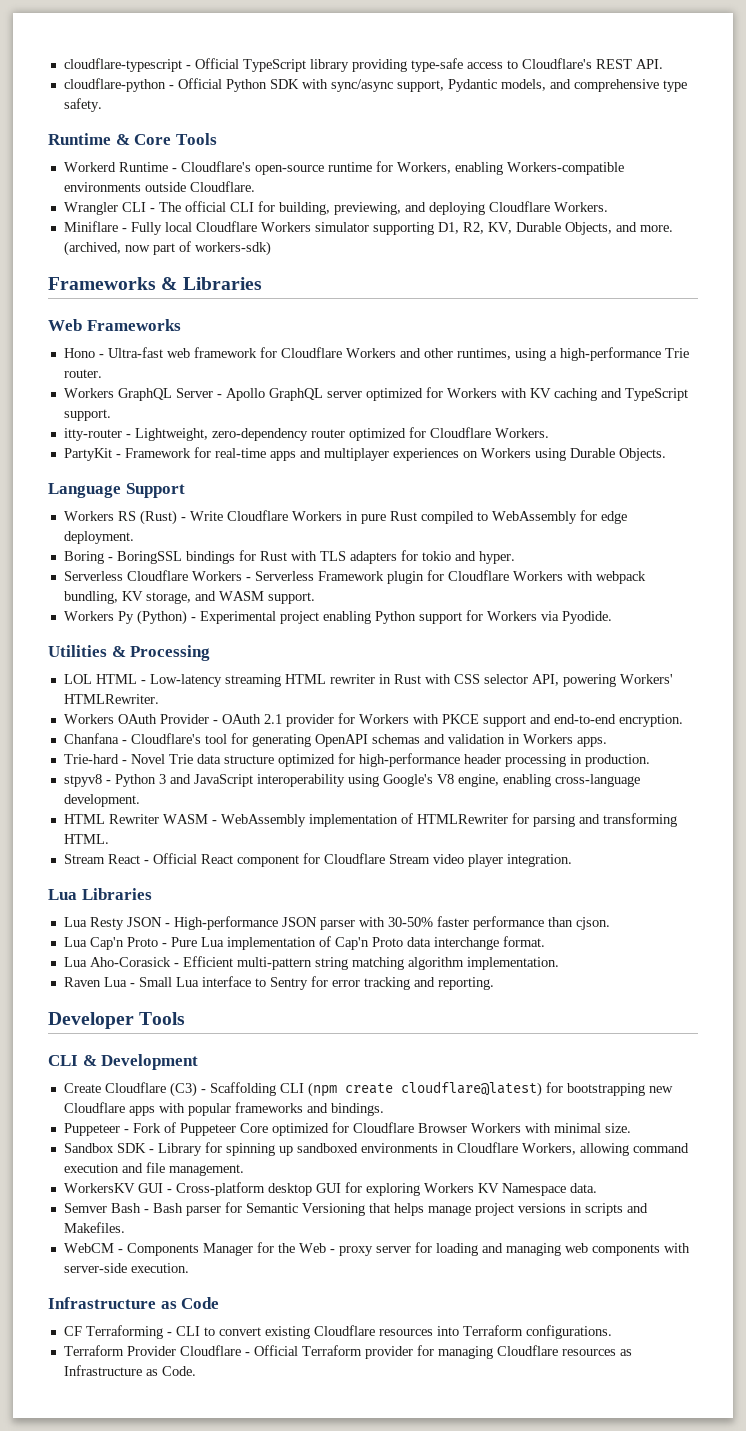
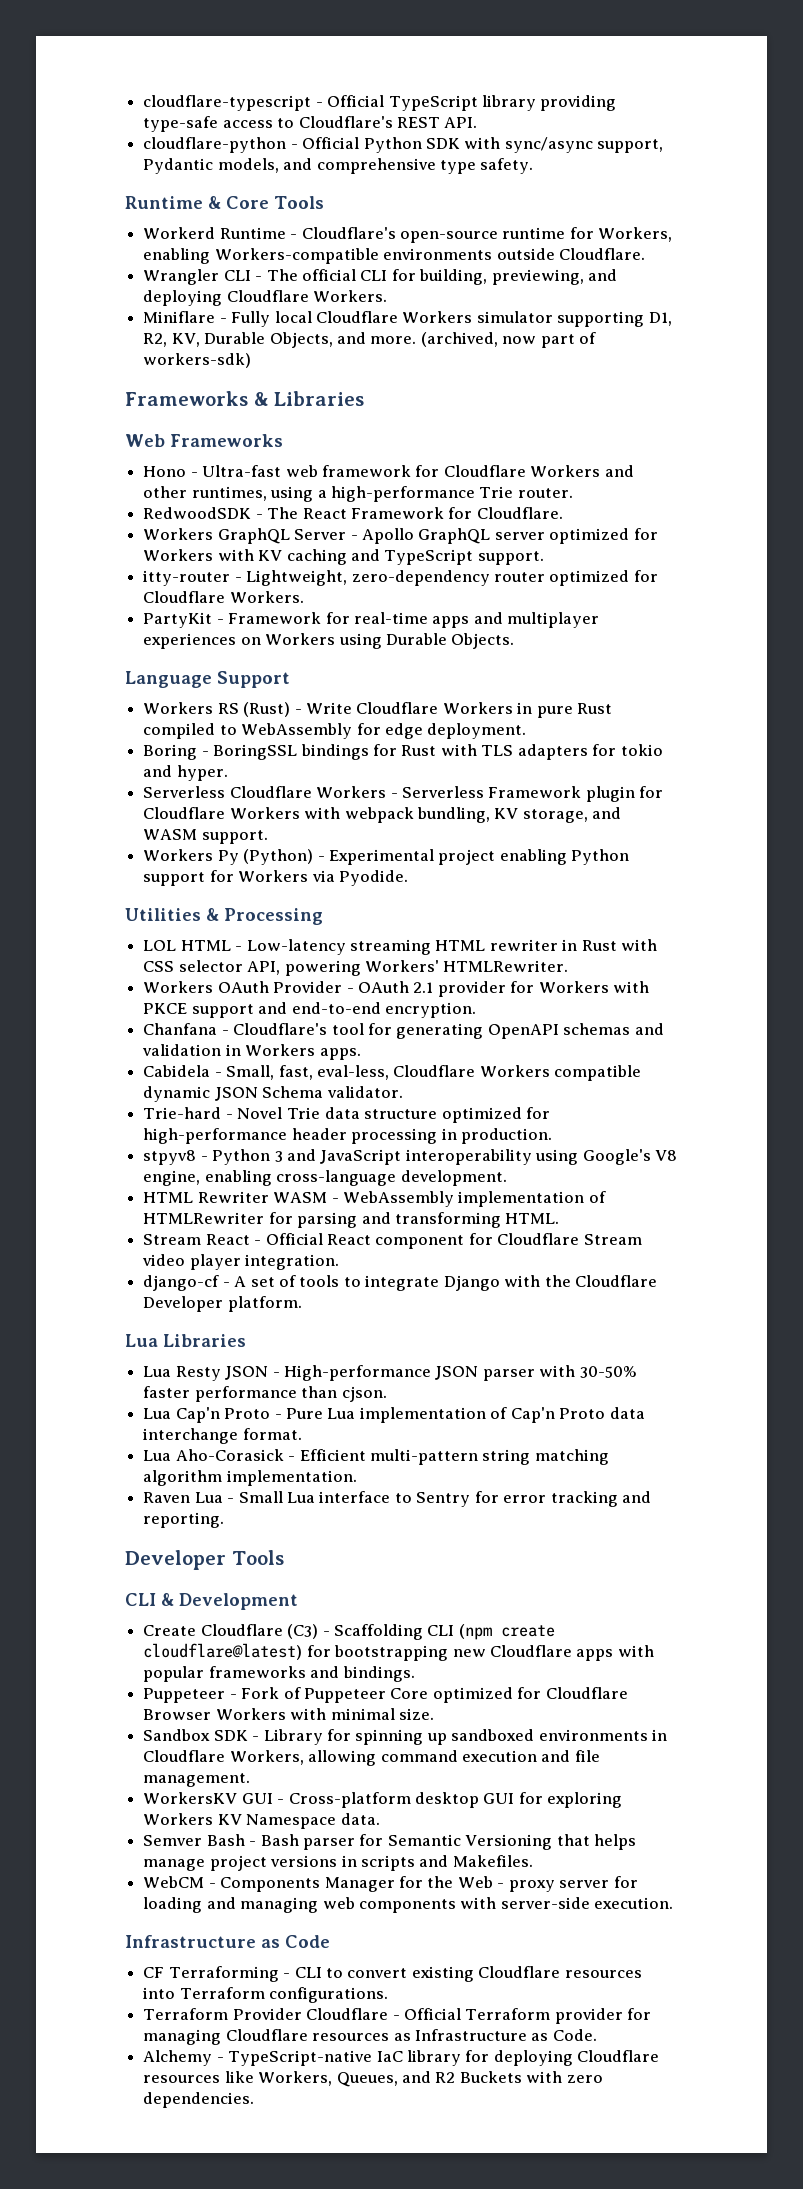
(102, 373) none -> [143,507,563,519] // RedwoodSDK - The React Framework for Cloudflare.
(607, 742) none -> [143,1065,642,1081] [143,1086,403,1102] // Cabidela - Small, fast, eval-less, Cloudflare Workers compatible dynamic JSON Schema validator.
(572, 860) none -> [143,1275,658,1291] [143,1296,302,1312] // django-cf - A set of tools to integrate Django with the Cloudflare Developer platform.
(196, 1371) none -> [143,2050,660,2066] [143,2071,603,2087] [143,2092,255,2108] // Alchemy - TypeScript-native IaC library for deploying Cloudflare resources like Workers, Queues, and R2 Buckets with zero dependencies.

